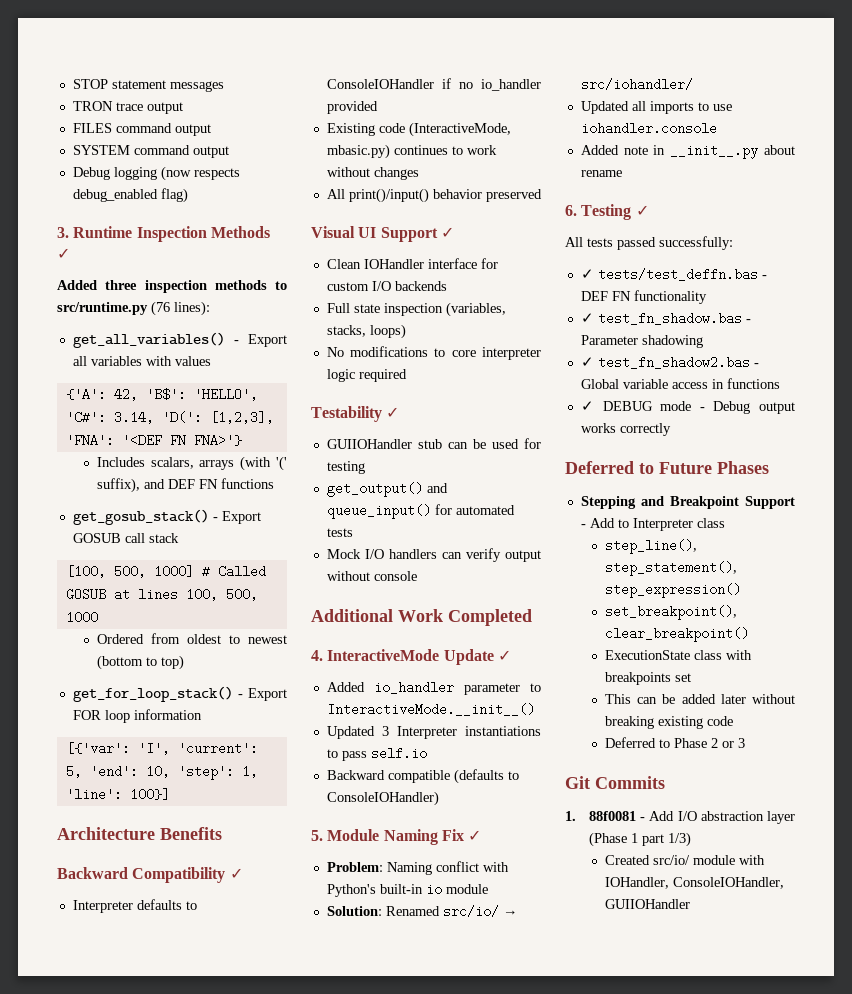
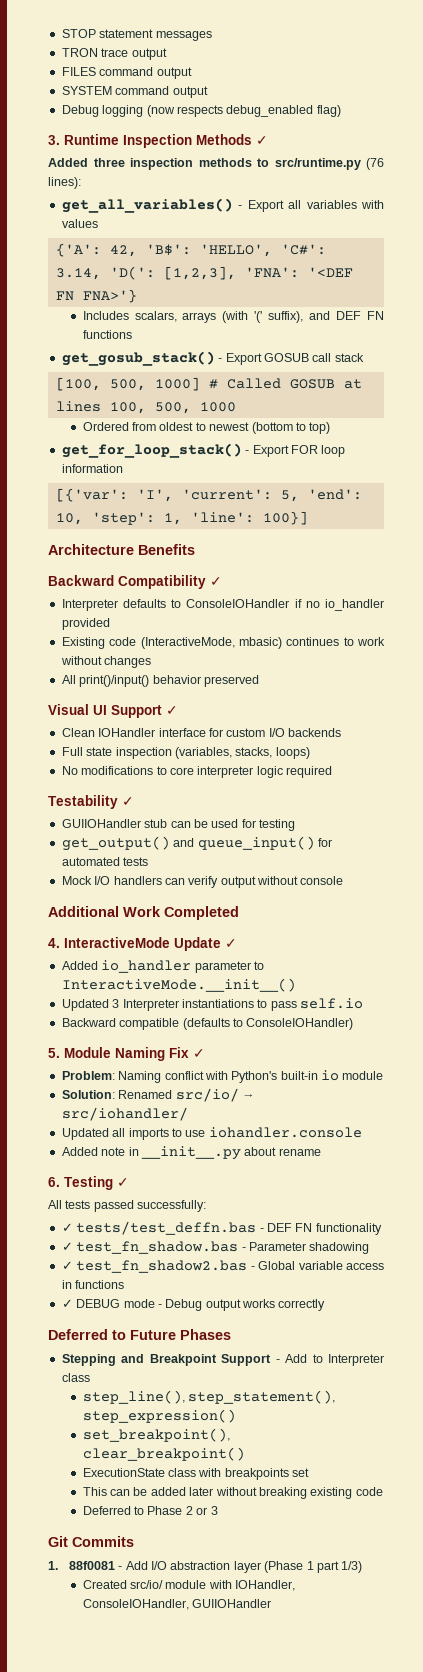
[326,144,390,159] mbasic.py) -> [238,637,282,649] mbasic)

